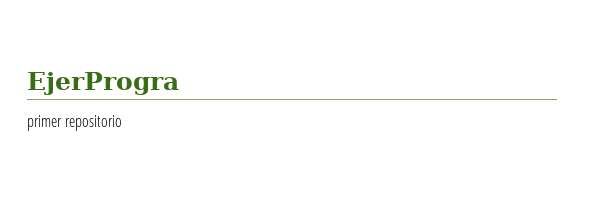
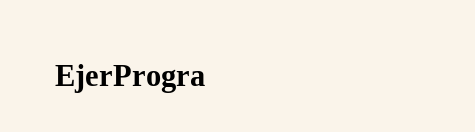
[27,115,123,131] // primer repositorio -> (205, 78) none

